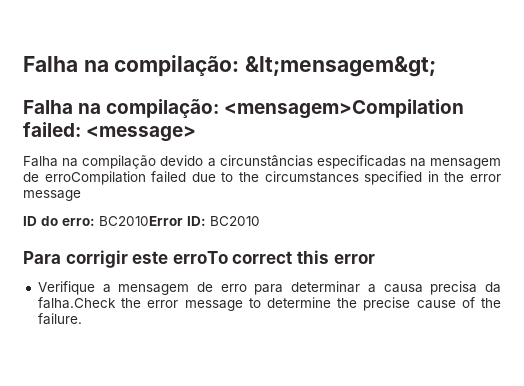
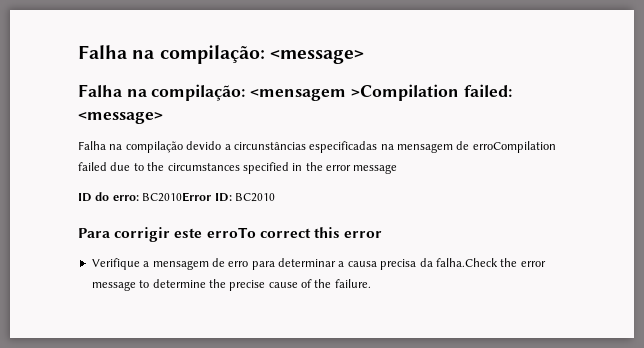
[23,55,437,77] [23,99,465,119] Falha na compilação: &lt;mensagem&gt; // Falha na compilação: <mensagem>Compilation -> [78,45,364,64] [78,84,459,101] Falha na compilação: <message> // Falha na compilação: <mensagem >Compilation

